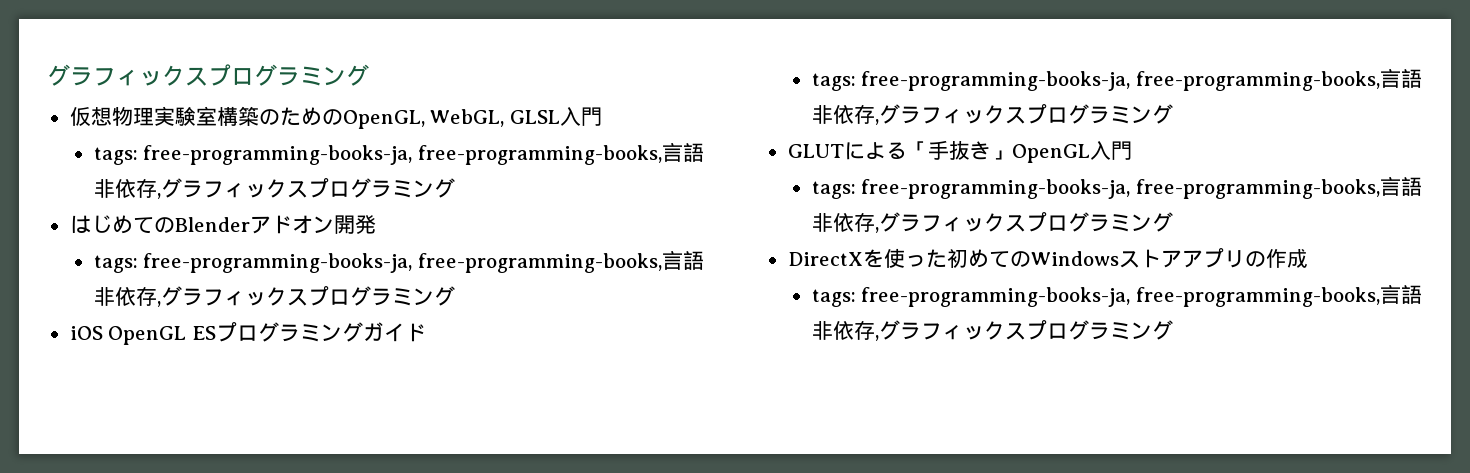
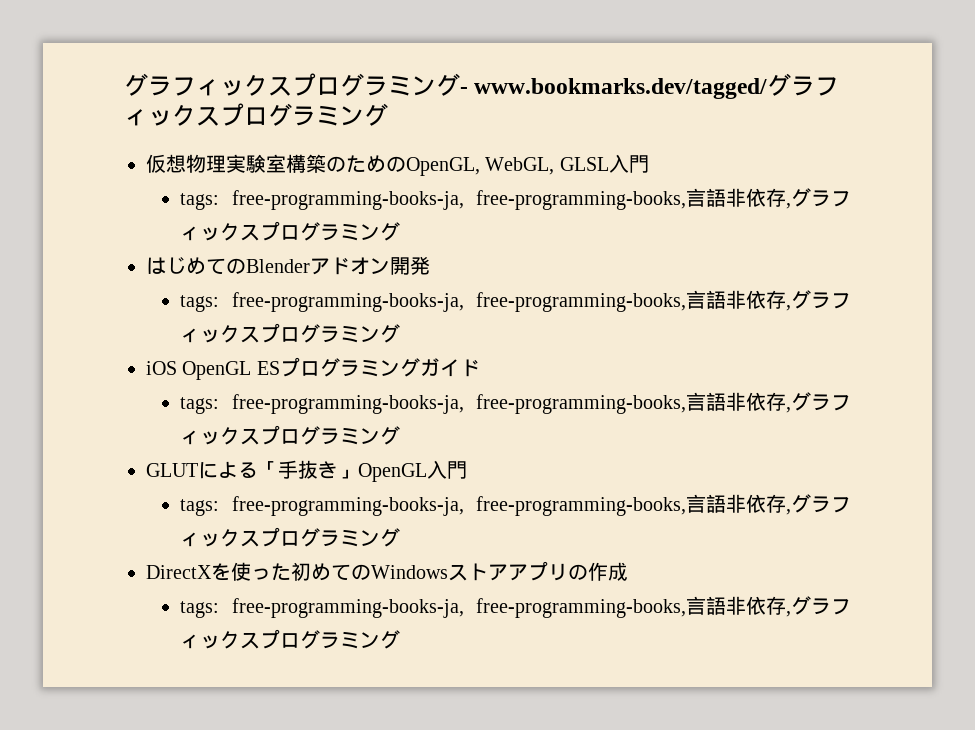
[47,64,369,86] グラフィックスプログラミング -> [124,73,840,99] [124,103,388,126] グラフィックスプログラミング- www.bookmarks.dev/tagged/グラフィックスプログラミング

